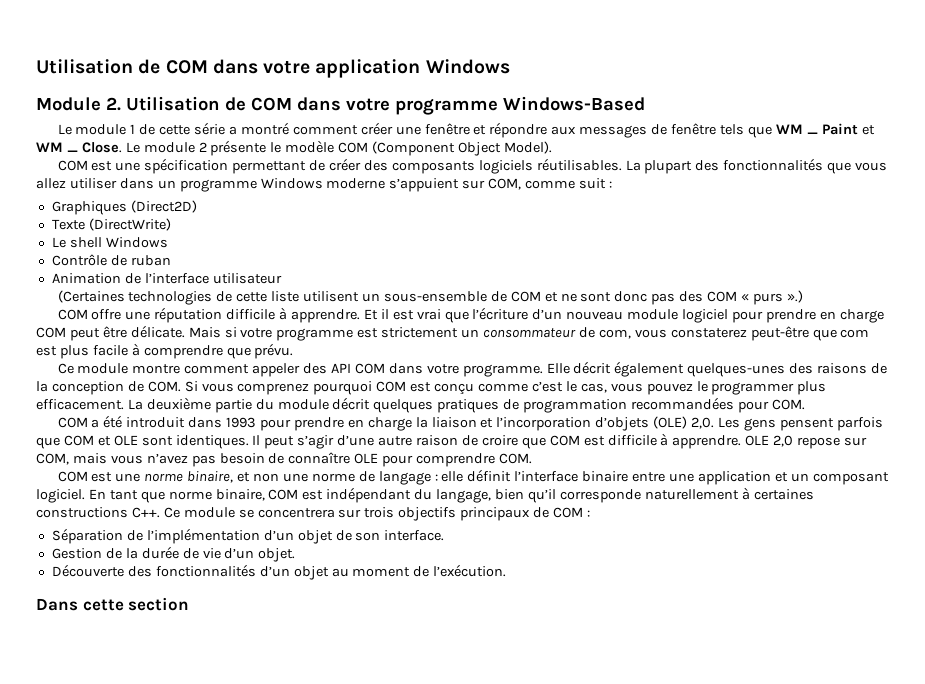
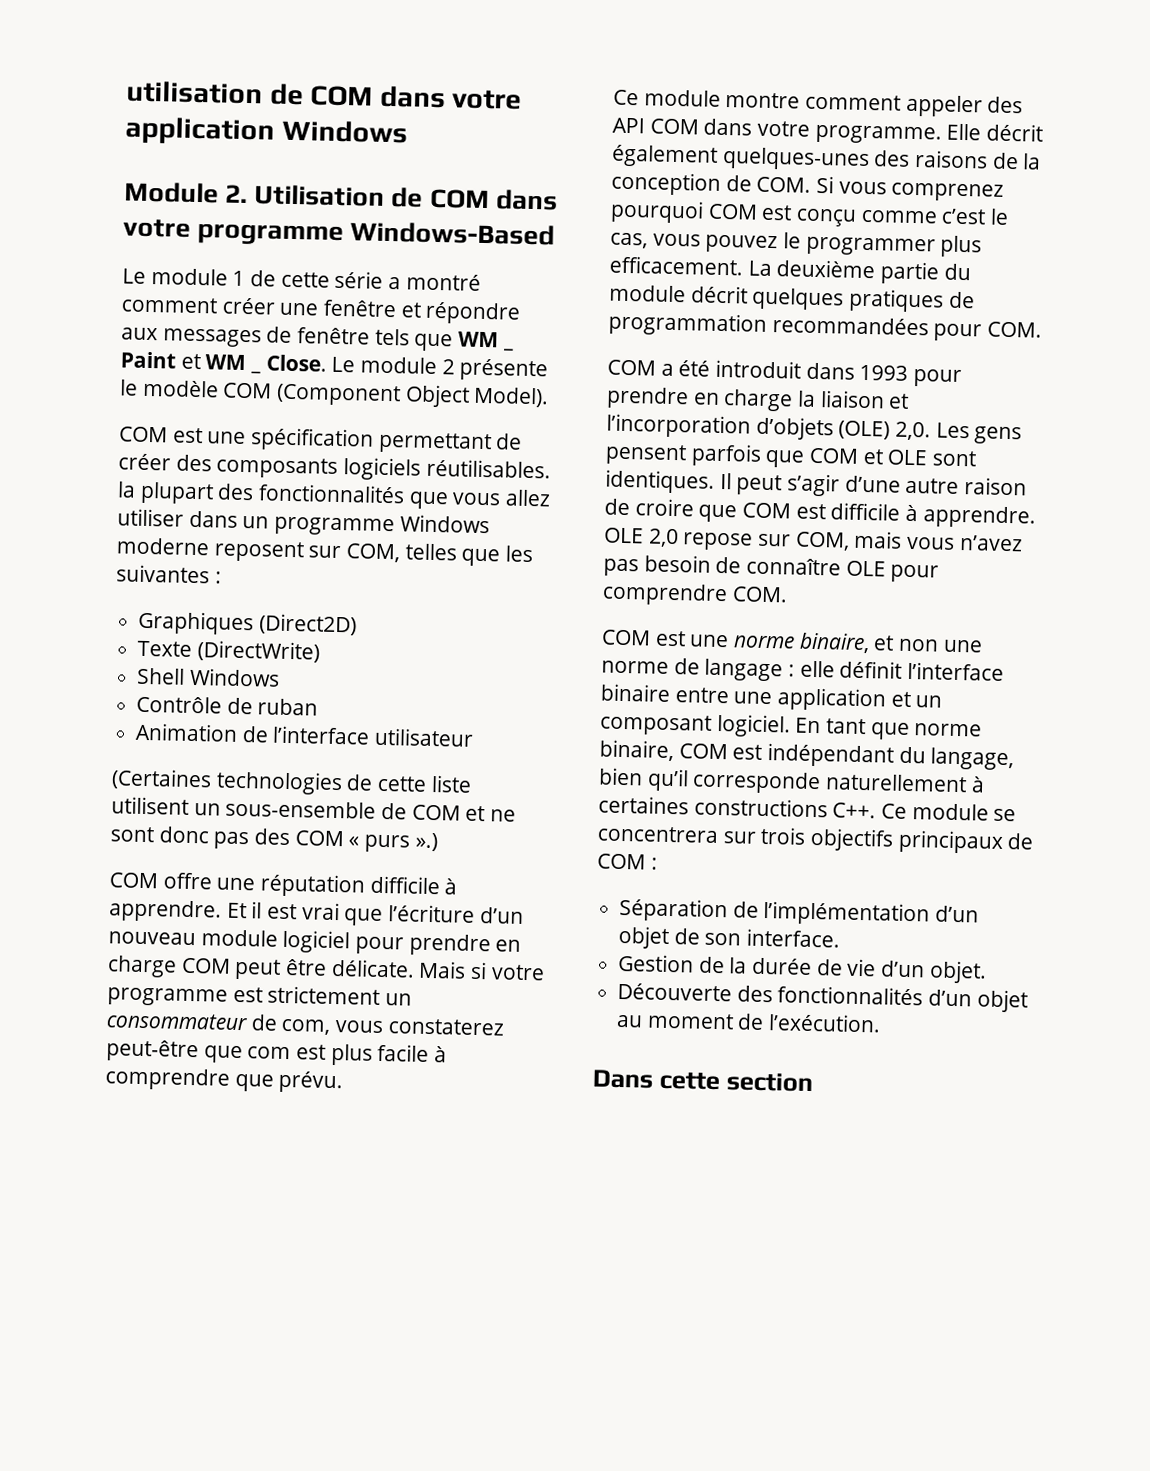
[36,59,133,74] Utilisation -> [126,80,263,105] utilisation
[625,160,641,171] La -> [117,481,136,498] la
[389,178,607,192] s’appuient sur COM, comme suit -> [213,540,534,567] [116,564,210,584] reposent sur COM, telles que les suivantes
[51,237,102,248] Le shell -> [136,667,186,685] Shell

